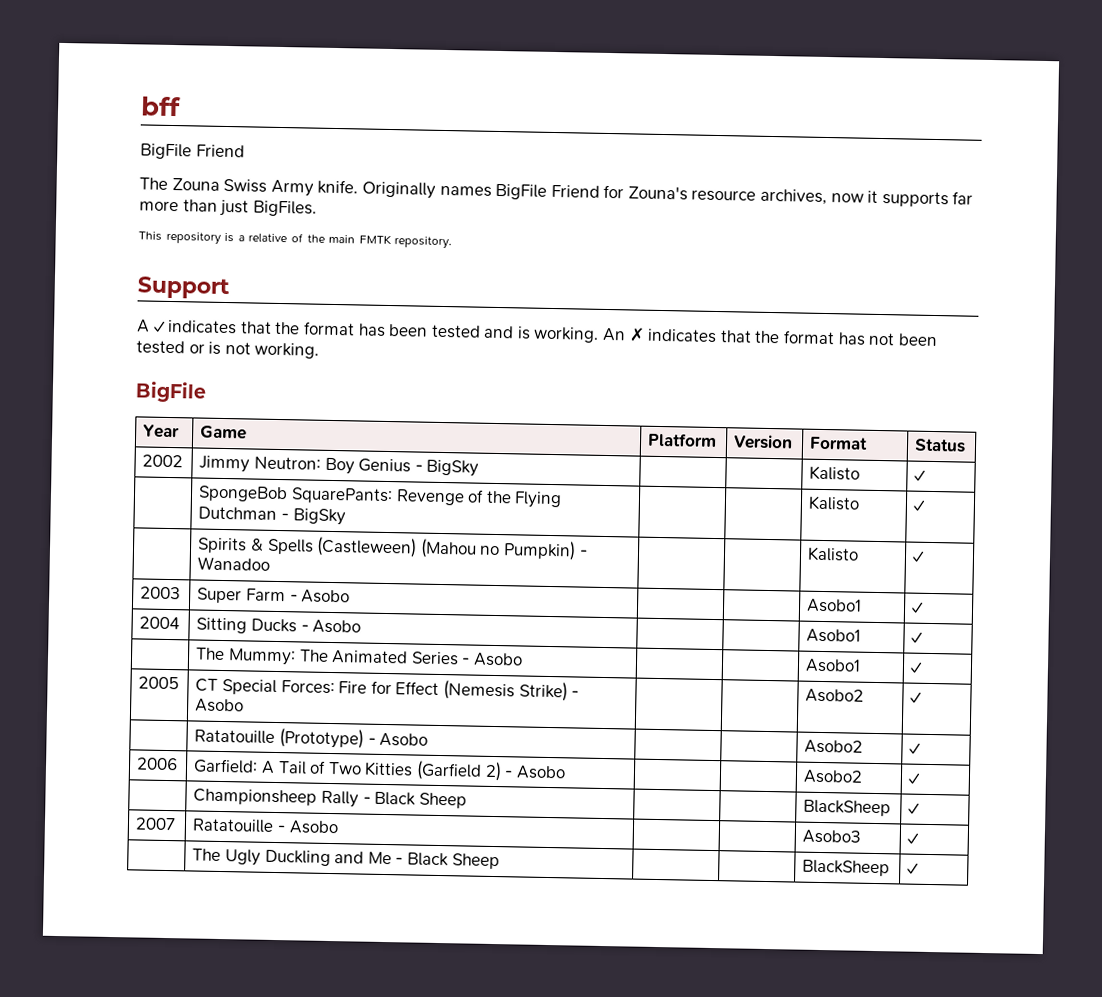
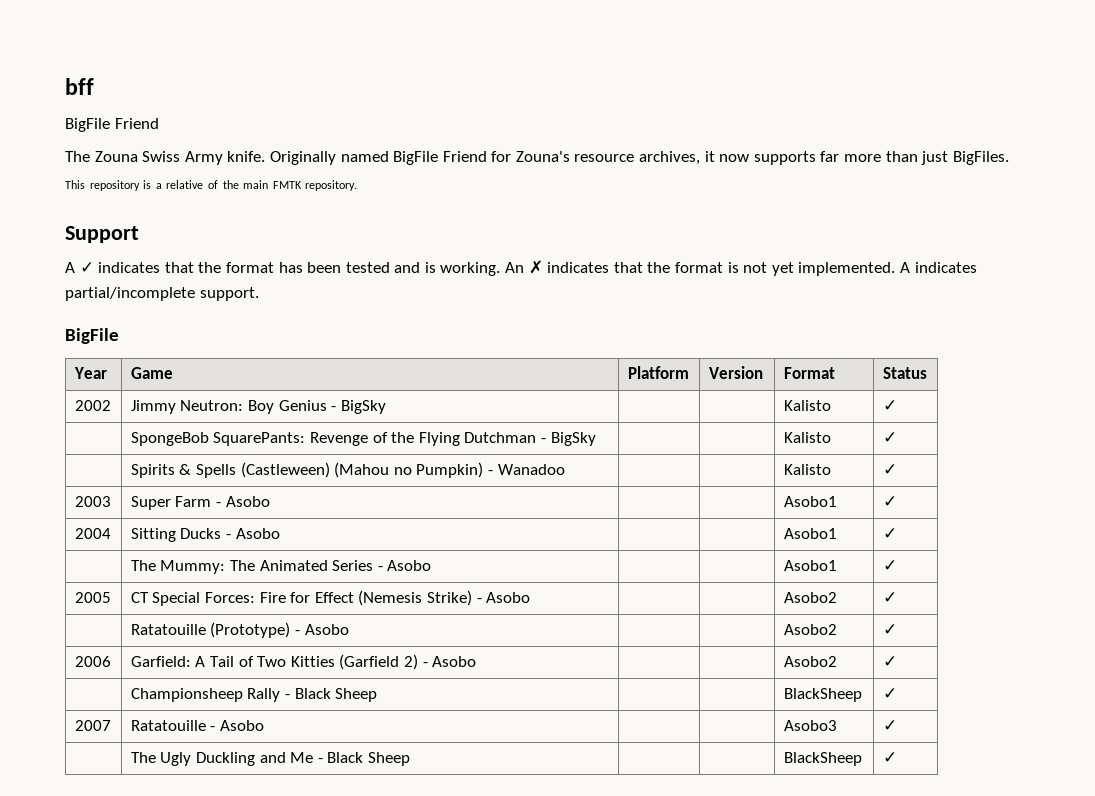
[439,185,492,197] names -> [340,151,389,162] named
[830,190,879,203] now it -> [704,151,750,162] it now
[837,332,938,347] [136,340,320,359] has not been tested or is not working. -> [727,262,977,276] [65,287,259,301] is not yet implemented. A indicates partial/incomplete support.

